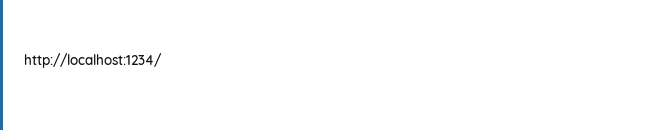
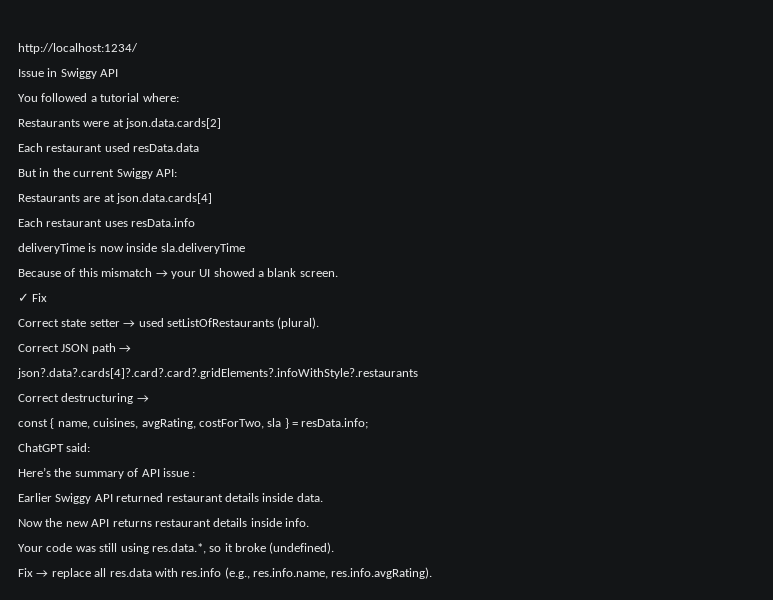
(162, 60) none -> [18,68,119,79] [18,93,179,102] [18,118,222,129] [18,143,200,152] [18,168,177,179] [18,193,213,204] [18,218,196,227] [18,243,245,254] [18,268,338,279] [18,293,48,302] [18,317,320,329] [18,343,132,354] [17,368,418,379] [18,393,149,404] [18,418,369,429] [18,443,91,452] [18,467,196,479] [18,493,323,504] [18,518,309,527] [18,542,335,554] [18,567,433,579] // Issue in Swiggy API // You followed a tutorial where: // Restaurants were at json.data.cards[2] // Each restaurant used resData.data // But in the current Swiggy API: // Restaurants are at json.data.cards[4] // Each restaurant uses resData.info // deliveryTime is now inside sla.deliveryTime // Because of this mismatch → your UI showed a blank screen. // ✓ Fix // Correct state setter → used setListOfRestaurants (plural). // Correct JSON path → // json?.data?.cards[4]?.card?.card?.gridElements?.infoWithStyle?.restaurants // Correct destructuring → // const { name, cuisines, avgRating, costForTwo, sla } = resData.info; // ChatGPT said: // Here’s the summary of API issue : // Earlier Swiggy API returned restaurant details inside data. // Now the new API returns restaurant details inside info. // Your code was still using res.data.*, so it broke (undefined). // Fix → replace all res.data with res.info (e.g., res.info.name, res.info.avgRating).

